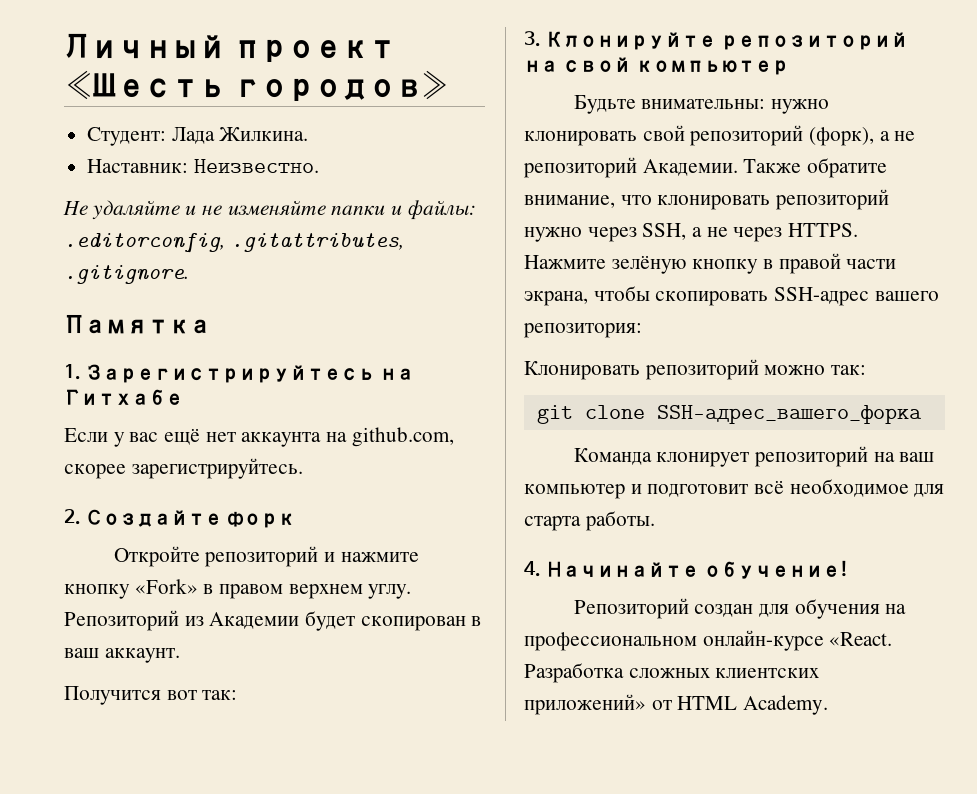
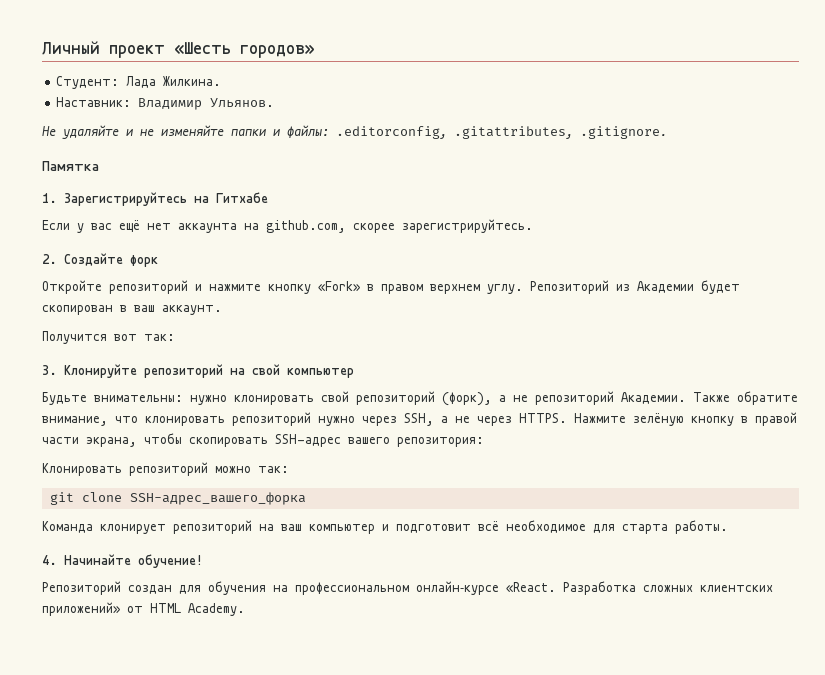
[193,159,319,173] Неизвестно. -> [138,98,275,110] Владимир Ульянов.

